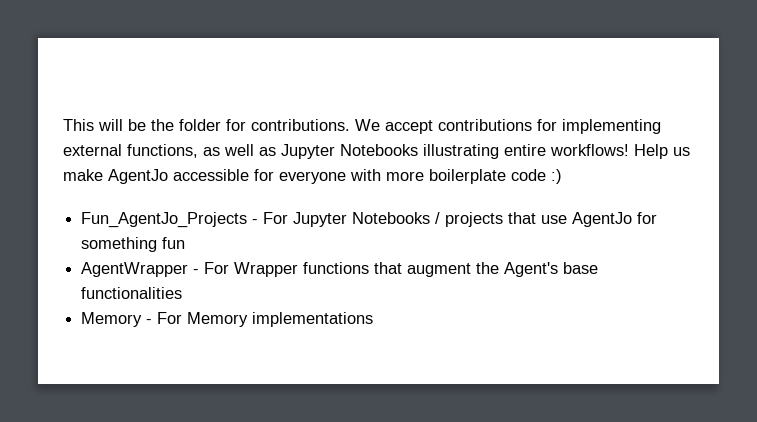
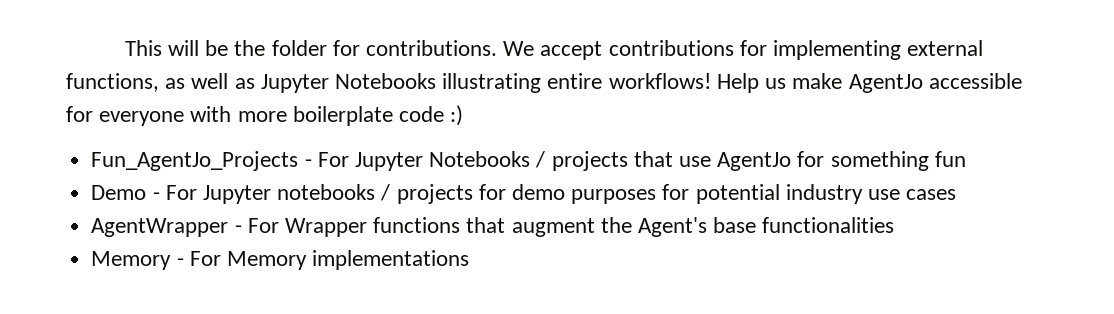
(186, 243) none -> [91,184,957,204] // Demo - For Jupyter notebooks / projects for demo purposes for potential industry use cases

